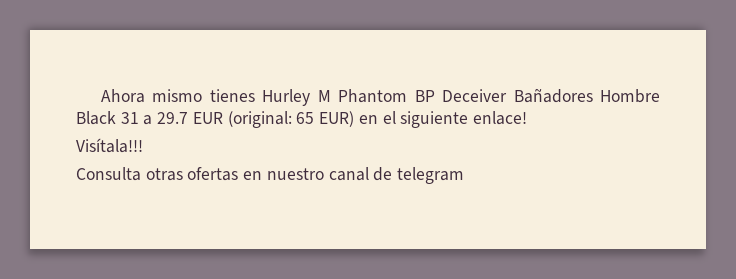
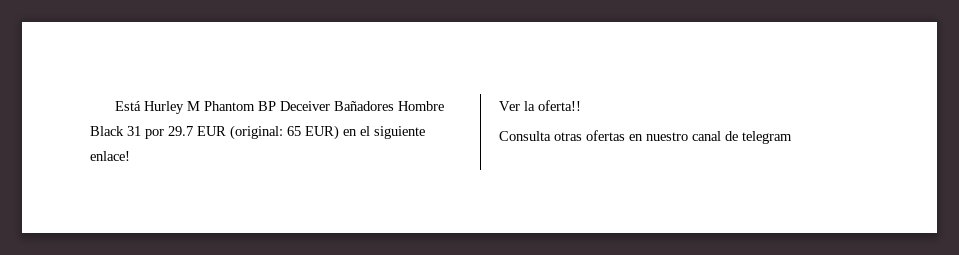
[100,89,255,103] Ahora mismo tienes -> [115,101,142,111] Está
[143,115,153,125] a -> [145,129,164,139] por
[76,138,143,153] Visítala!!! -> [499,100,581,111] Ver la oferta!!

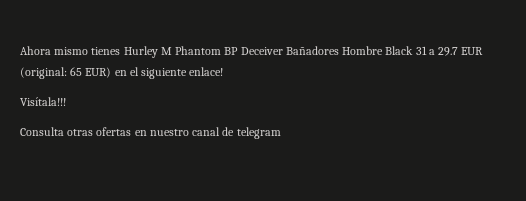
[115,101,142,111] Está -> [20,46,121,55] Ahora mismo tienes
[145,129,164,139] por -> [428,49,435,55] a
[499,100,581,111] Ver la oferta!! -> [20,97,66,106] Visítala!!!

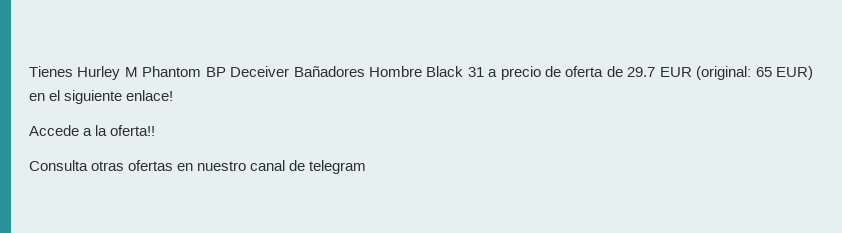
[20,46,121,55] Ahora mismo tienes -> [29,66,73,77] Tienes
(435, 52) none -> [500,66,623,80] precio de oferta de
[20,97,66,106] Visítala!!! -> [29,125,156,136] Accede a la oferta!!

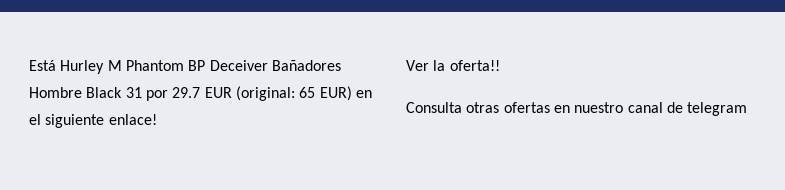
[29,66,73,77] Tienes -> [29,60,56,71] Está
[488,66,623,80] a precio de oferta de -> [145,90,168,101] por
[29,125,93,136] Accede a -> [406,60,429,71] Ver

